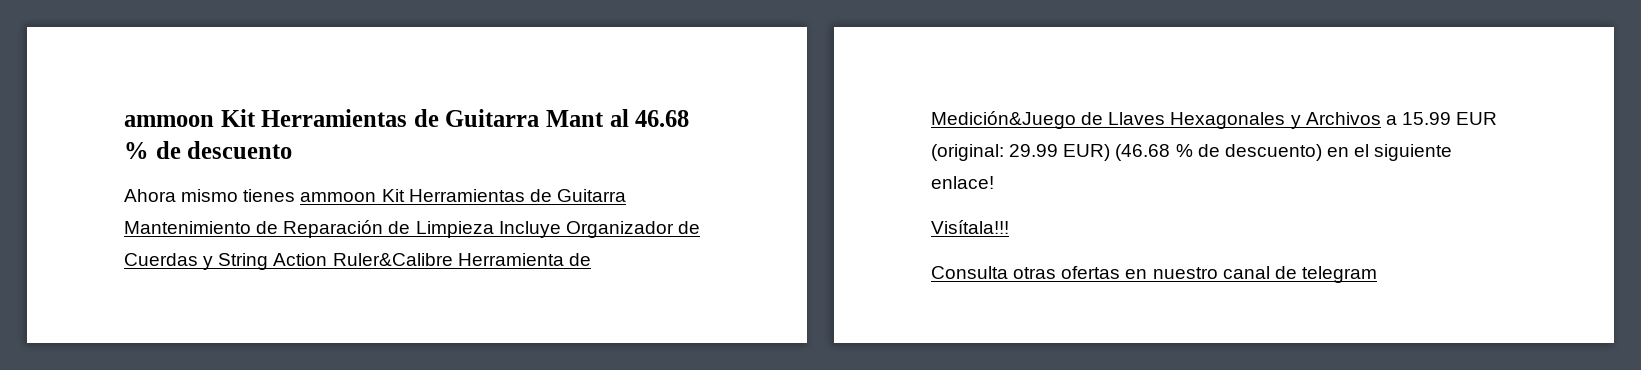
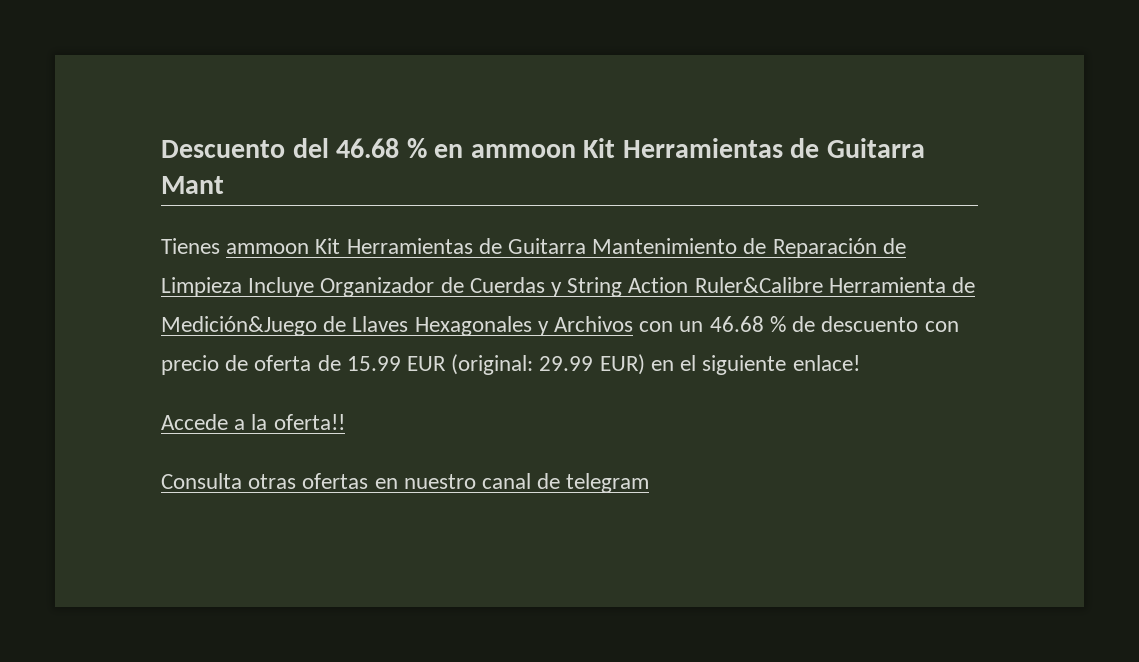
(124, 121) none -> [161,138,464,158] Descuento del 46.68 % en
[609,109,690,127] [124,141,293,159] [124,189,296,202] al 46.68 % de descuento // Ahora mismo tienes -> [161,238,220,254] // Tienes
[1385,115,1397,125] a -> [639,316,959,332] [161,355,341,375] con un 46.68 % de descuento con precio de oferta de
[1115,144,1322,161] (46.68 % de descuento) -> (645, 364) none
[931,220,1009,234] Visítala!!! -> [161,414,345,430] Accede a la oferta!!

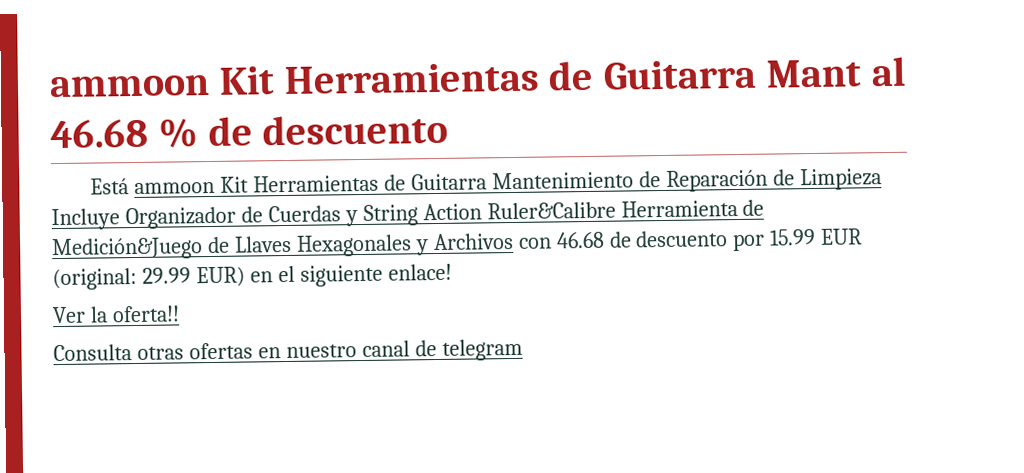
[161,138,464,158] Descuento del 46.68 % en -> (49, 86) none
[161,238,220,254] // Tienes -> [870,56,906,87] [50,113,449,149] [90,178,130,195] al 46.68 % de descuento // Está
[679,316,959,332] [161,355,341,375] un 46.68 % de descuento con precio de oferta de -> [555,230,766,252] 46.68 de descuento por
[161,414,246,430] Accede a -> [52,306,86,324] Ver

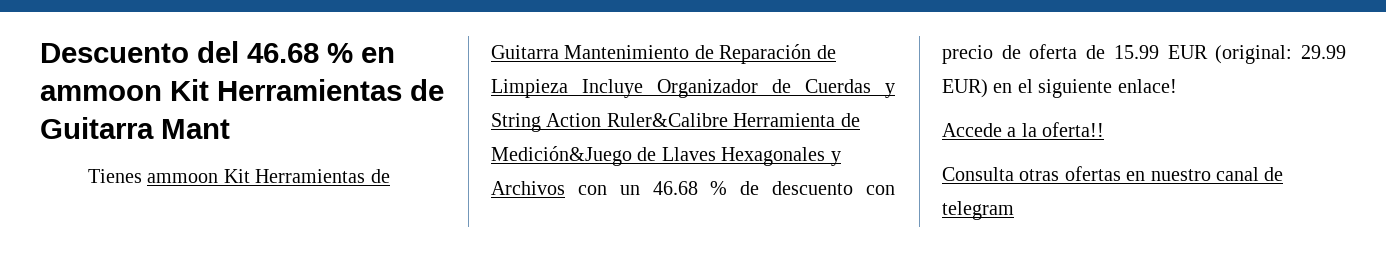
(49, 86) none -> [40,41,395,63] Descuento del 46.68 % en
[870,56,906,87] [50,113,449,149] [90,178,130,195] al 46.68 % de descuento // Está -> [88,169,143,183] // Tienes
[555,230,766,252] 46.68 de descuento por -> [619,181,895,195] [942,44,1106,64] un 46.68 % de descuento con precio de oferta de
[52,306,86,324] Ver -> [942,123,1017,137] Accede a

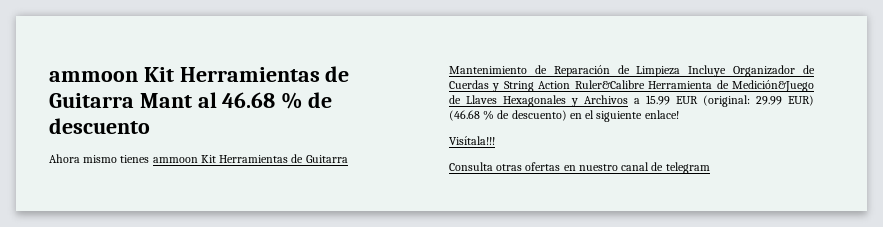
[40,41,395,63] Descuento del 46.68 % en -> (49, 76) none
[88,169,143,183] // Tienes -> [197,92,333,109] [49,118,150,134] [49,154,150,163] al 46.68 % de descuento // Ahora mismo tienes
[577,181,895,195] [942,44,1106,64] con un 46.68 % de descuento con precio de oferta de -> [634,98,640,104] a
(988, 88) none -> [449,110,567,121] (46.68 % de descuento)
[942,122,1105,137] Accede a la oferta!! -> [449,136,495,145] Visítala!!!

